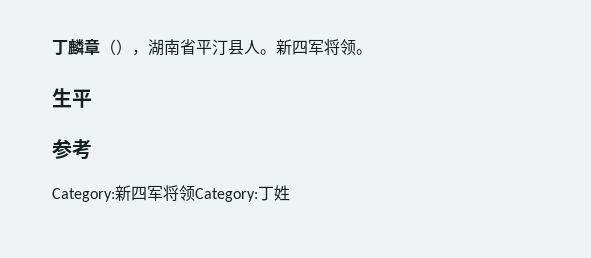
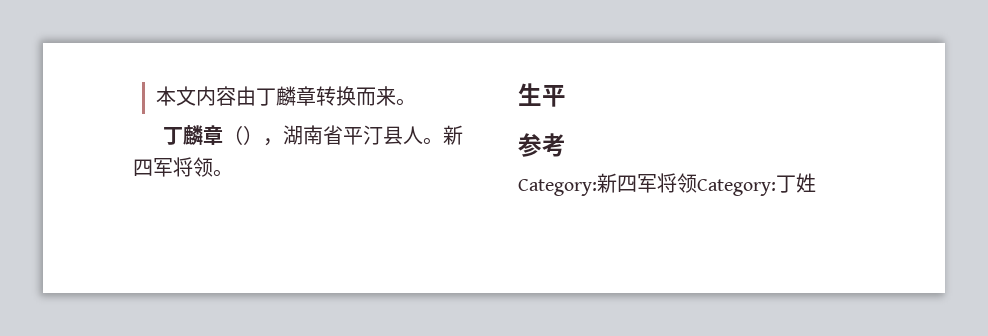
(52, 47) none -> [156,86,417,106] 本文内容由丁麟章转换而来。 //

